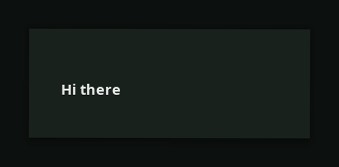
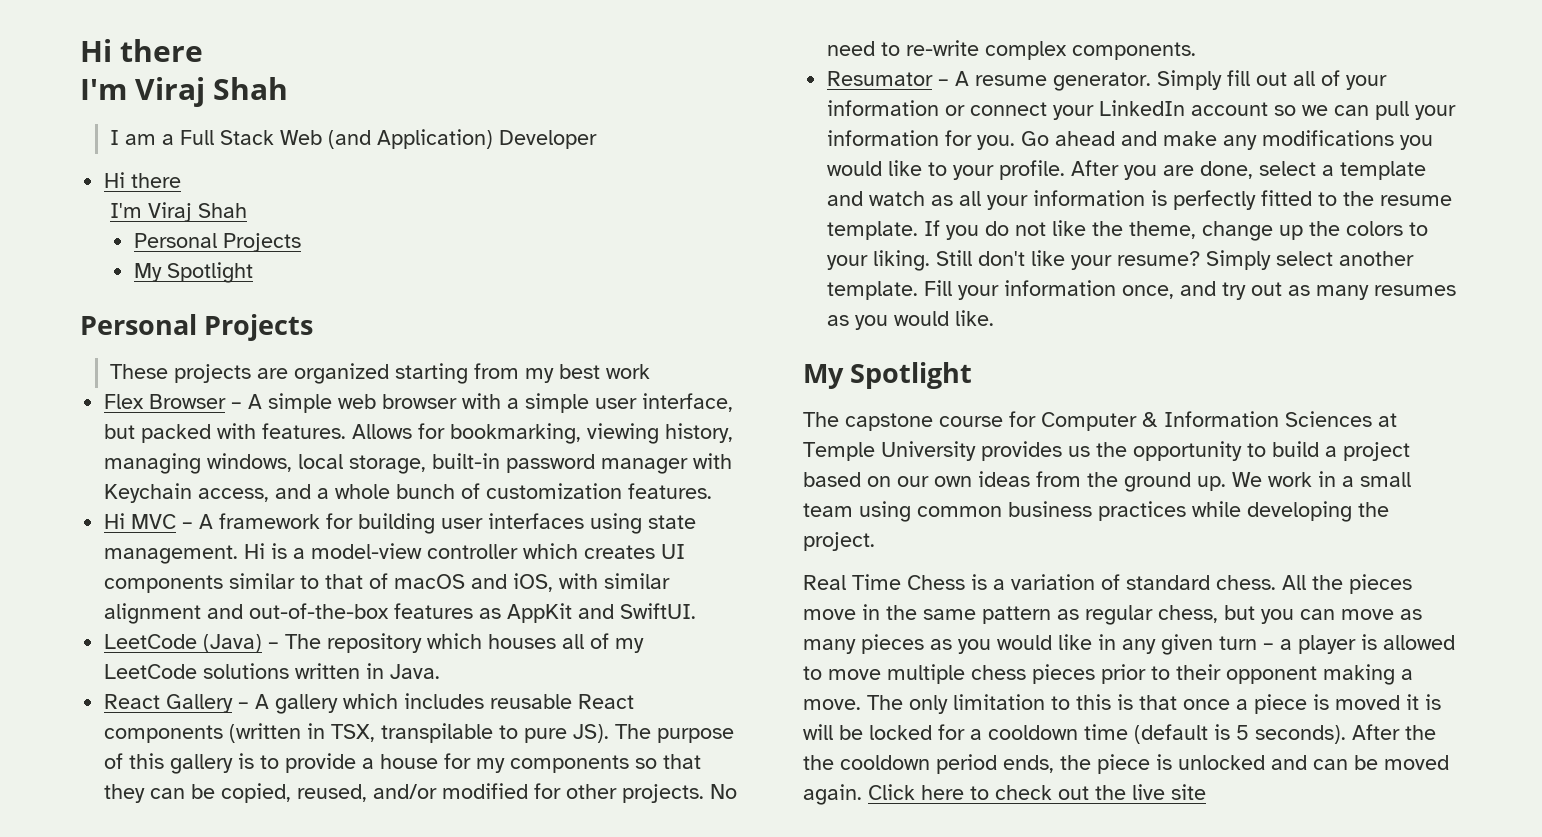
[60,83,121,95] Hi there -> [80,39,203,62] [80,77,288,107] [109,129,597,149] [104,172,182,188] [109,202,247,222] [134,233,302,252] [134,262,254,283] [80,314,314,341] [109,363,650,384] [104,393,734,413] [104,423,734,444] [104,453,733,474] [104,483,713,503] [104,513,697,534] [104,543,686,564] [104,573,671,593] [104,603,697,624] [104,633,645,653] [104,663,441,679] [104,693,635,714] [104,723,735,743] [104,753,702,774] [104,783,738,803] [827,40,1197,60] [827,70,1388,91] [827,100,1457,120] [827,130,1434,150] [827,160,1427,180] [827,190,1453,210] [827,220,1429,241] [827,250,1415,271] [827,280,1457,300] [827,310,995,330] [803,362,973,389] [803,411,1397,431] [803,441,1410,461] [803,471,1411,492] [803,501,1389,522] [803,532,875,551] [803,574,1412,594] [803,604,1422,625] [803,634,1455,655] [803,664,1413,685] [803,694,1441,714] [803,724,1436,744] [803,754,1449,774] [803,784,1206,805] Hi there // I'm Viraj Shah // I am a Full Stack Web (and Application) Developer // Hi there // I'm Viraj Shah // Personal Projects // My Spotlight // Personal Projects // These projects are organized starting from my best work // Flex Browser – A simple web browser with a simple user interface, but packed with features. Allows for bookmarking, viewing history, managing windows, local storage, built-in password manager with Keychain access, and a whole bunch of customization features. // Hi MVC – A framework for building user interfaces using state management. Hi is a model-view controller which creates UI components similar to that of macOS and iOS, with similar alignment and out-of-the-box features as AppKit and SwiftUI. // LeetCode (Java) – The repository which houses all of my LeetCode solutions written in Java. // React Gallery – A gallery which includes reusable React components (written in TSX, transpilable to pure JS). The purpose of this gallery is to provide a house for my components so that they can be copied, reused, and/or modified for other projects. No need to re-write complex components. // Resumator – A resume generator. Simply fill out all of your information or connect your LinkedIn account so we can pull your information for you. Go ahead and make any modifications you would like to your profile. After you are done, select a template and watch as all your information is perfectly fitted to the resume template. If you do not like the theme, change up the colors to your liking. Still don't like your resume? Simply select another template. Fill your information once, and try out as many resumes as you would like. // My Spotlight // The capstone course for Computer & Information Sciences at Temple University provides us the opportunity to build a project based on our own ideas from the ground up. We work in a small team using common business practices while developing the project. // Real Time Chess is a variation of standard chess. All the pieces move in the same pattern as regular chess, but you can move as many pieces as you would like in any given turn – a player is allowed to move multiple chess pieces prior to their opponent making a move. The only limitation to this is that once a piece is moved it is will be locked for a cooldown time (default is 5 seconds). After the the cooldown period ends, the piece is unlocked and can be moved again. Click here to check out the live site

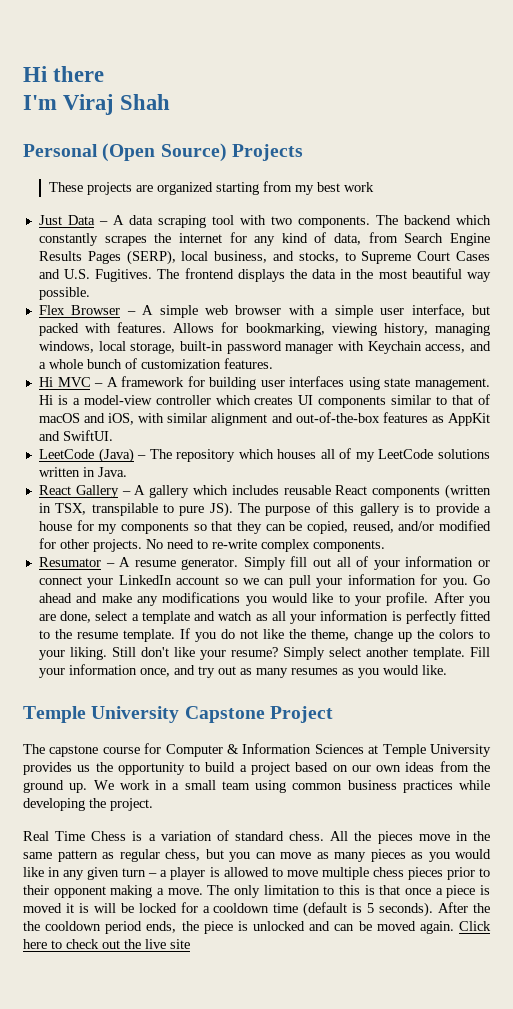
[80,39,203,62] [80,77,288,107] [109,129,597,149] [104,172,182,188] [109,202,247,222] [134,233,302,252] [134,262,254,283] [80,314,197,335] Hi there // I'm Viraj Shah // I am a Full Stack Web (and Application) Developer // Hi there // I'm Viraj Shah // Personal Projects // My Spotlight // Personal -> [23,66,105,82] [23,94,171,115] [23,143,227,162] Hi there // I'm Viraj Shah // Personal (Open Source)
(650, 371) none -> [38,215,491,228] [38,232,490,246] [38,250,491,265] [38,268,492,282] [38,287,90,300] // Just Data – A data scraping tool with two components. The backend which constantly scrapes the internet for any kind of data, from Search Engine Results Pages (SERP), local business, and stocks, to Supreme Court Cases and U.S. Fugitives. The frontend displays the data in the most beautiful way possible.
[803,362,973,389] My Spotlight -> [23,706,333,723] Temple University Capstone Project

